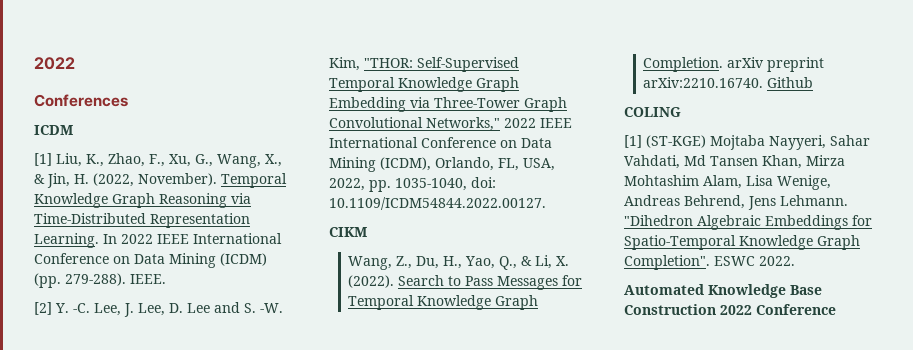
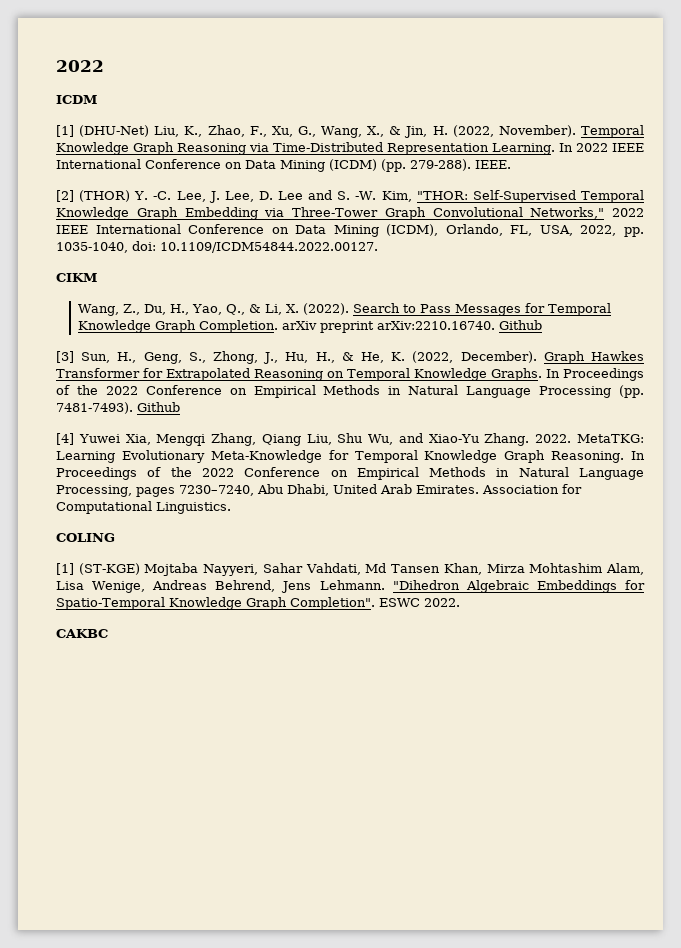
[34,57,75,70] [34,94,128,107] 2022 // Conferences -> [56,60,104,72] 2022
(52, 159) none -> [79,125,150,137] (DHU-Net)
(52, 308) none -> [79,190,131,202] (THOR)
(814, 82) none -> [56,351,644,364] [56,368,644,381] [56,385,645,398] [56,402,180,414] [56,433,645,446] [56,450,645,463] [56,467,644,480] [56,484,582,497] [56,501,231,514] // [3] Sun, H., Geng, S., Zhong, J., Hu, H., & He, K. (2022, December). Graph Hawkes Transformer for Extrapolated Reasoning on Temporal Knowledge Graphs. In Proceedings of the 2022 Conference on Empirical Methods in Natural Language Processing (pp. 7481-7493). Github // [4] Yuwei Xia, Mengqi Zhang, Qiang Liu, Shu Wu, and Xiao-Yu Zhang. 2022. MetaTKG: Learning Evolutionary Meta-Knowledge for Temporal Knowledge Graph Reasoning. In Proceedings of the 2022 Conference on Empirical Methods in Natural Language Processing, pages 7230–7240, Abu Dhabi, United Arab Emirates. Association for Computational Linguistics.
[624,284,822,298] [624,304,836,315] Automated Knowledge Base Construction 2022 Conference -> [56,629,108,638] CAKBC

